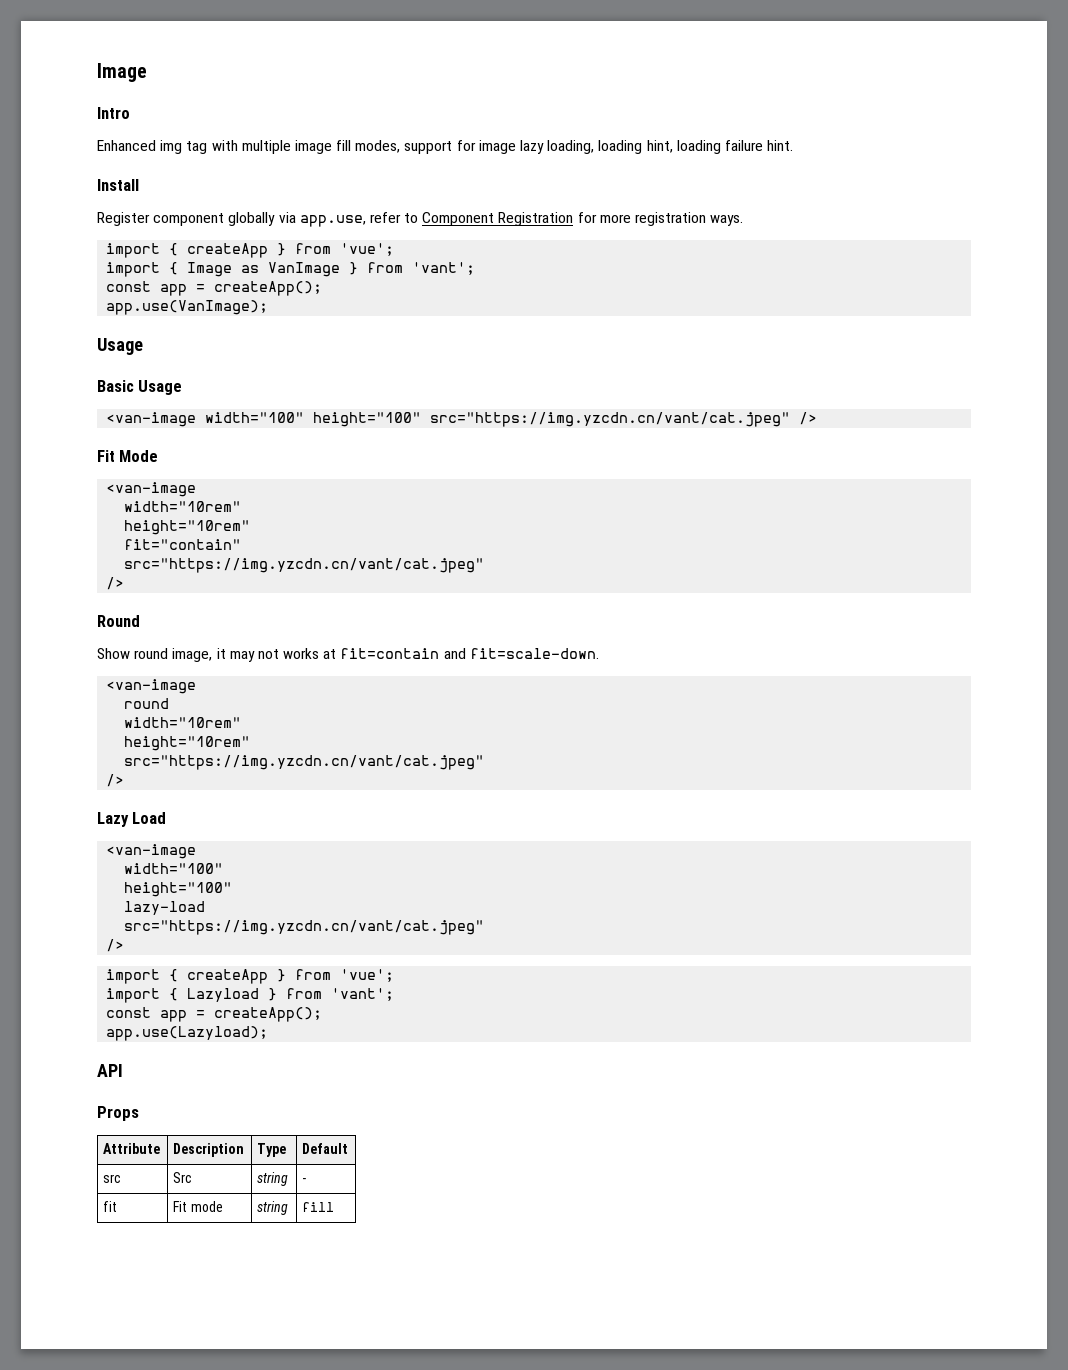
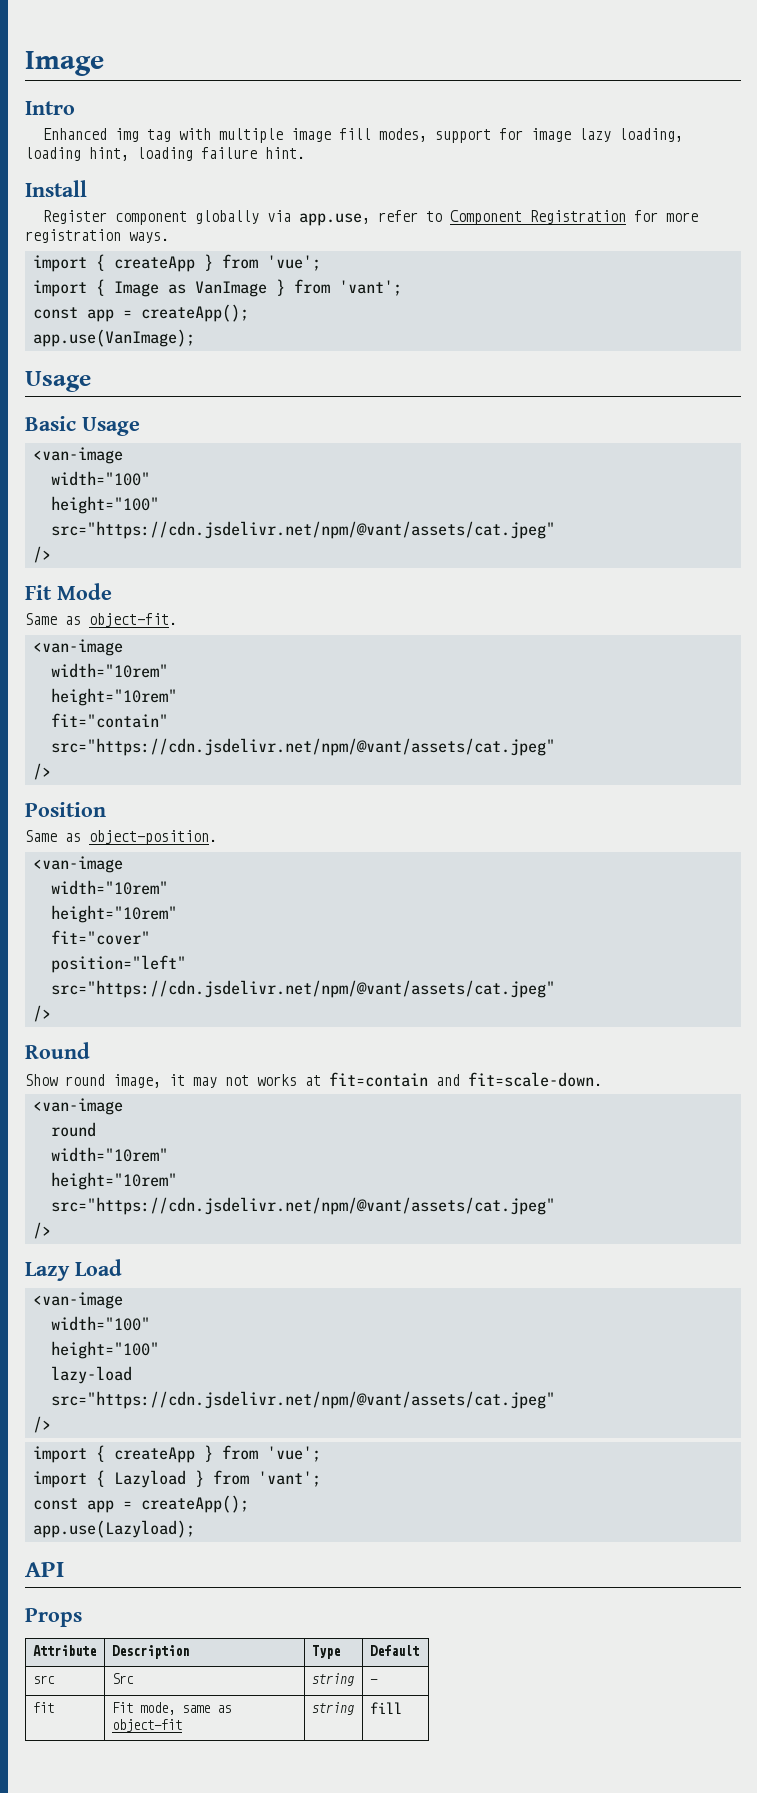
[205,412,791,427] width="100" height="100" src="https://img.yzcdn.cn/vant/cat.jpeg" -> [50,471,150,486] [50,496,159,514] [50,521,555,539] // width="100" // height="100" // src="https://cdn.jsdelivr.net/npm/@vant/assets/cat.jpeg" //
(159, 456) none -> [25,613,177,627] // Same as object-fit.
[124,558,485,573] src="https://img.yzcdn.cn/vant/cat.jpeg" -> [50,738,555,756] [32,763,51,780] [25,802,106,817] [25,830,217,845] [32,856,123,873] [50,880,168,895] [50,905,177,923] [50,930,150,945] [50,955,186,973] [50,980,555,998] src="https://cdn.jsdelivr.net/npm/@vant/assets/cat.jpeg" // /> // Position // Same as object-position. // <van-image // width="10rem" // height="10rem" // fit="cover" // position="left" // src="https://cdn.jsdelivr.net/npm/@vant/assets/cat.jpeg"
[124,755,485,770] src="https://img.yzcdn.cn/vant/cat.jpeg" -> [50,1197,555,1215] src="https://cdn.jsdelivr.net/npm/@vant/assets/cat.jpeg"
[124,920,485,935] src="https://img.yzcdn.cn/vant/cat.jpeg" -> [50,1391,555,1409] src="https://cdn.jsdelivr.net/npm/@vant/assets/cat.jpeg"
[191,1201,224,1212] mode -> [139,1702,231,1715] [111,1719,182,1732] mode, same as object-fit

